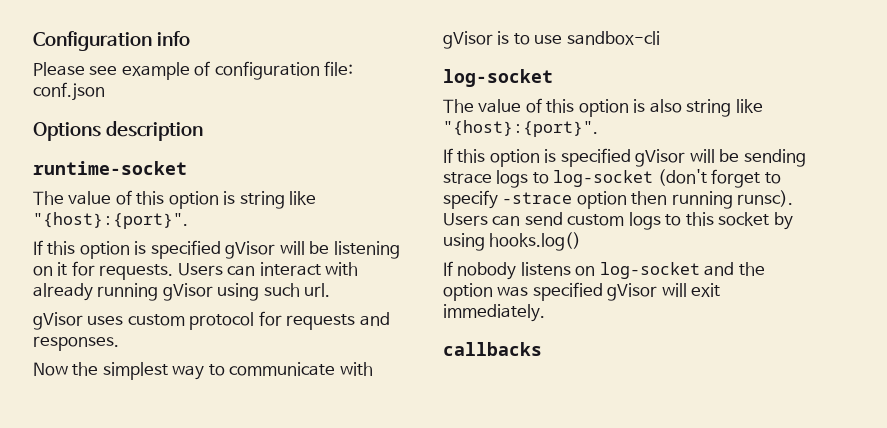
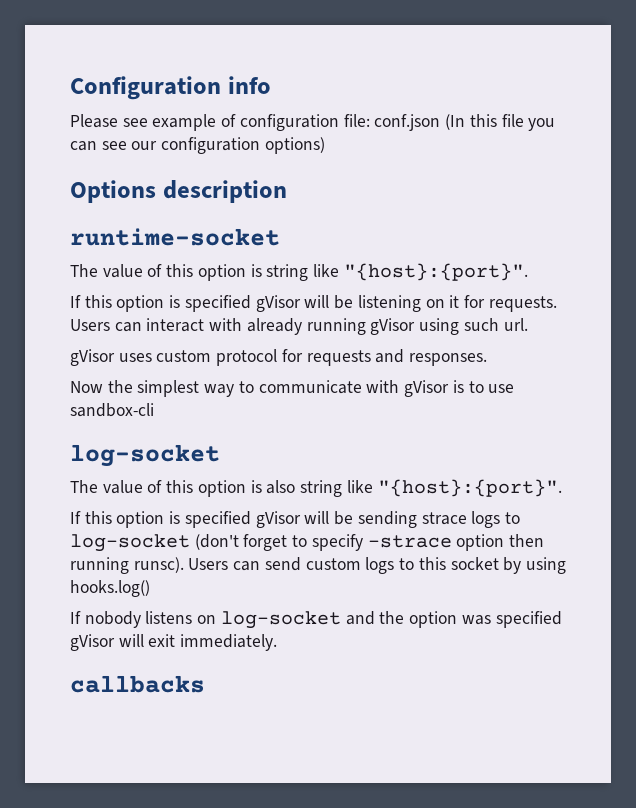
(105, 91) none -> [445,114,556,131] [70,137,325,154] (In this file you can see our configuration options)

